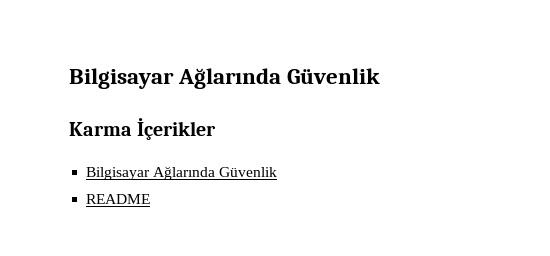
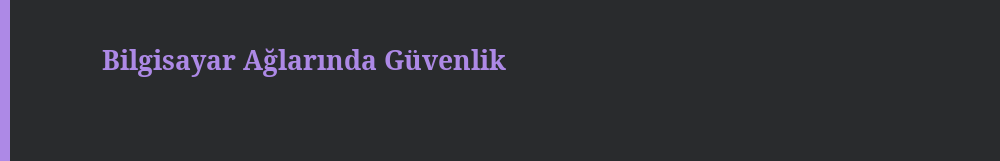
[69,68,381,89] [69,118,217,140] [86,166,278,180] [86,194,151,204] Bilgisayar Ağlarında Güvenlik // Karma İçerikler // Bilgisayar Ağlarında Güvenlik // README -> [102,48,507,77] Bilgisayar Ağlarında Güvenlik

